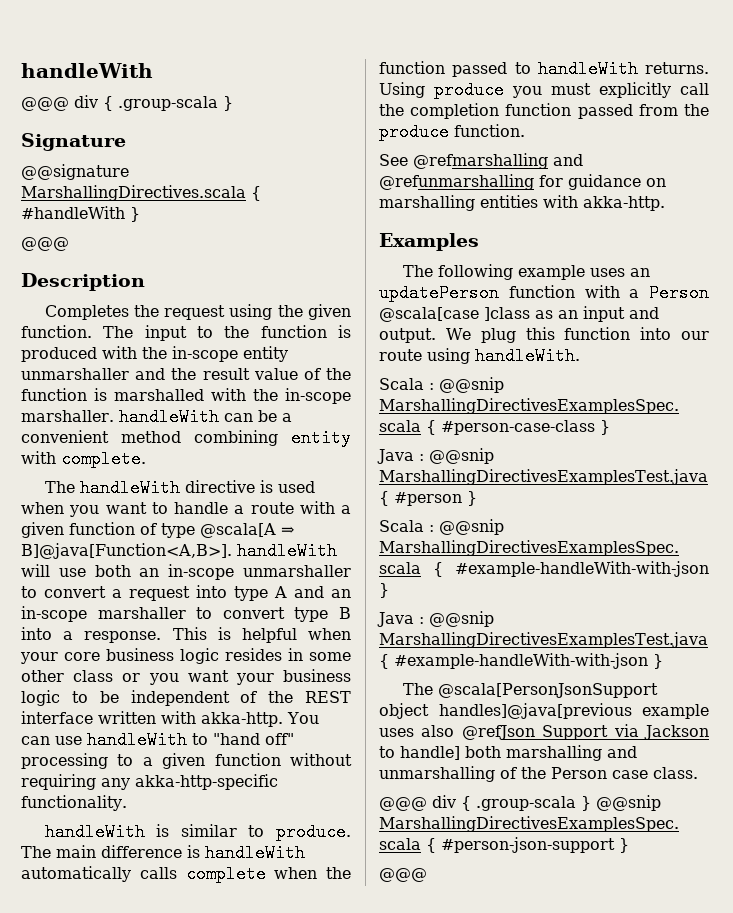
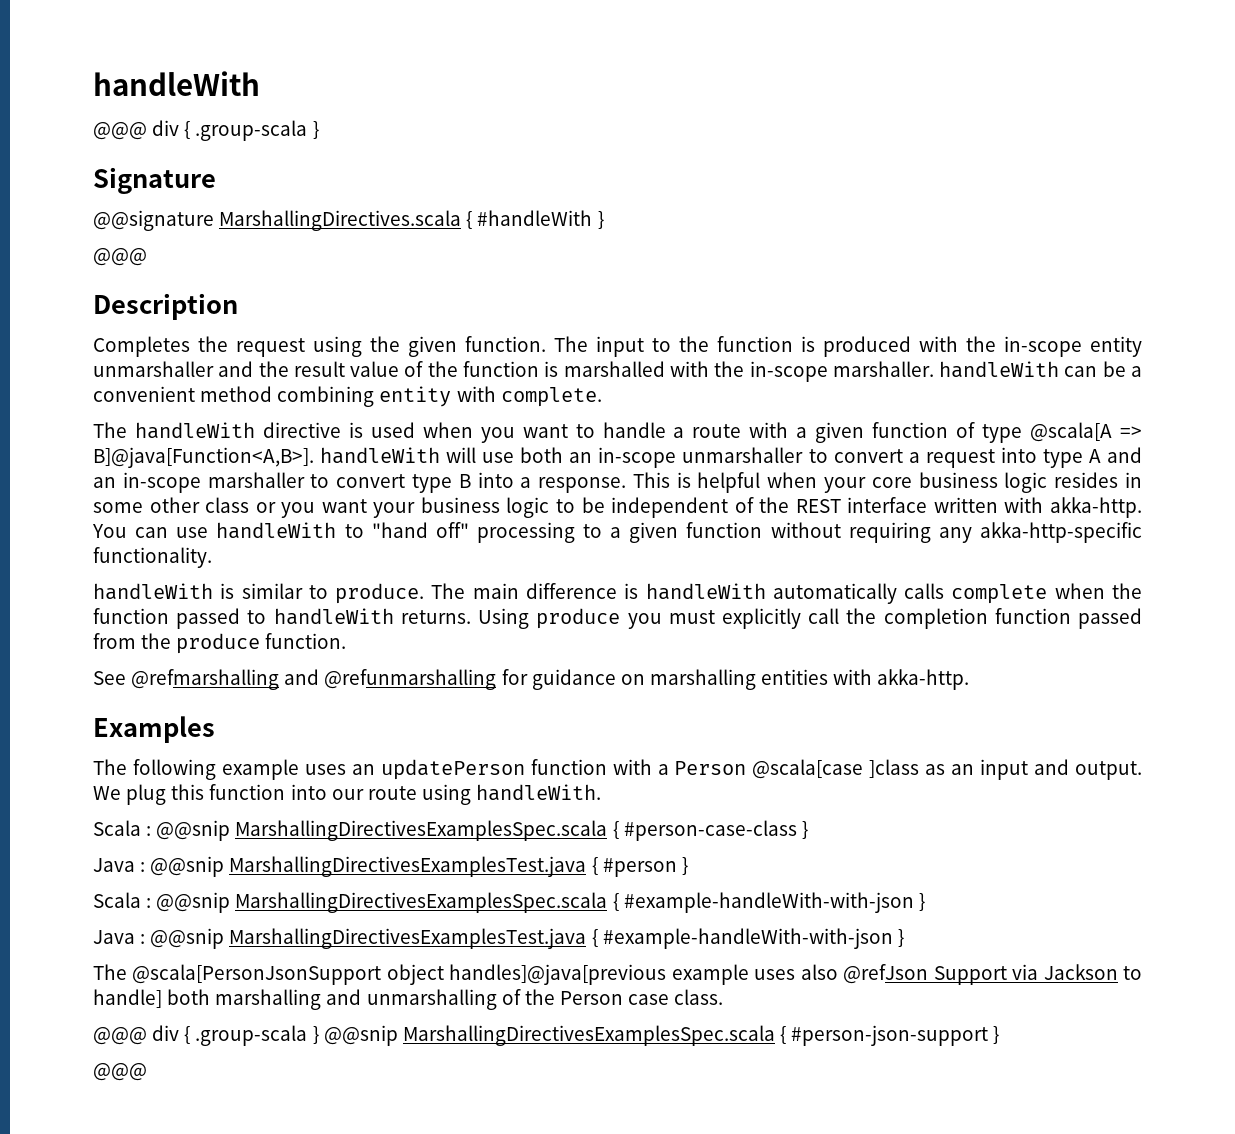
[281,526,294,535] ⇒ -> [1120,426,1142,438] =>

